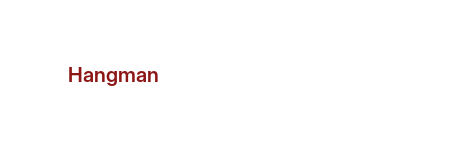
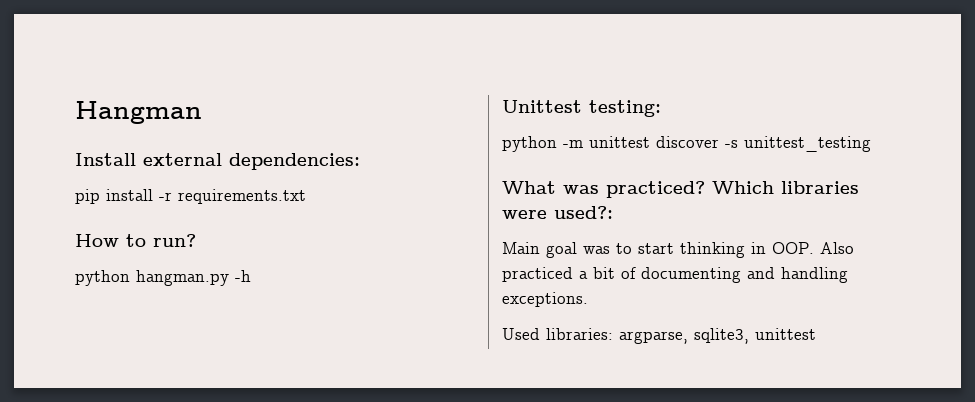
(159, 76) none -> [75,153,360,170] [75,189,306,204] [75,234,196,247] [75,270,251,286] [502,100,661,117] [502,136,871,152] [502,181,859,198] [502,206,613,219] [502,242,854,258] [502,267,848,283] [502,292,588,307] [502,328,816,344] // Install external dependencies: // pip install -r requirements.txt // How to run? // python hangman.py -h // Unittest testing: // python -m unittest discover -s unittest_testing // What was practiced? Which libraries were used?: // Main goal was to start thinking in OOP. Also practiced a bit of documenting and handling exceptions. // Used libraries: argparse, sqlite3, unittest

